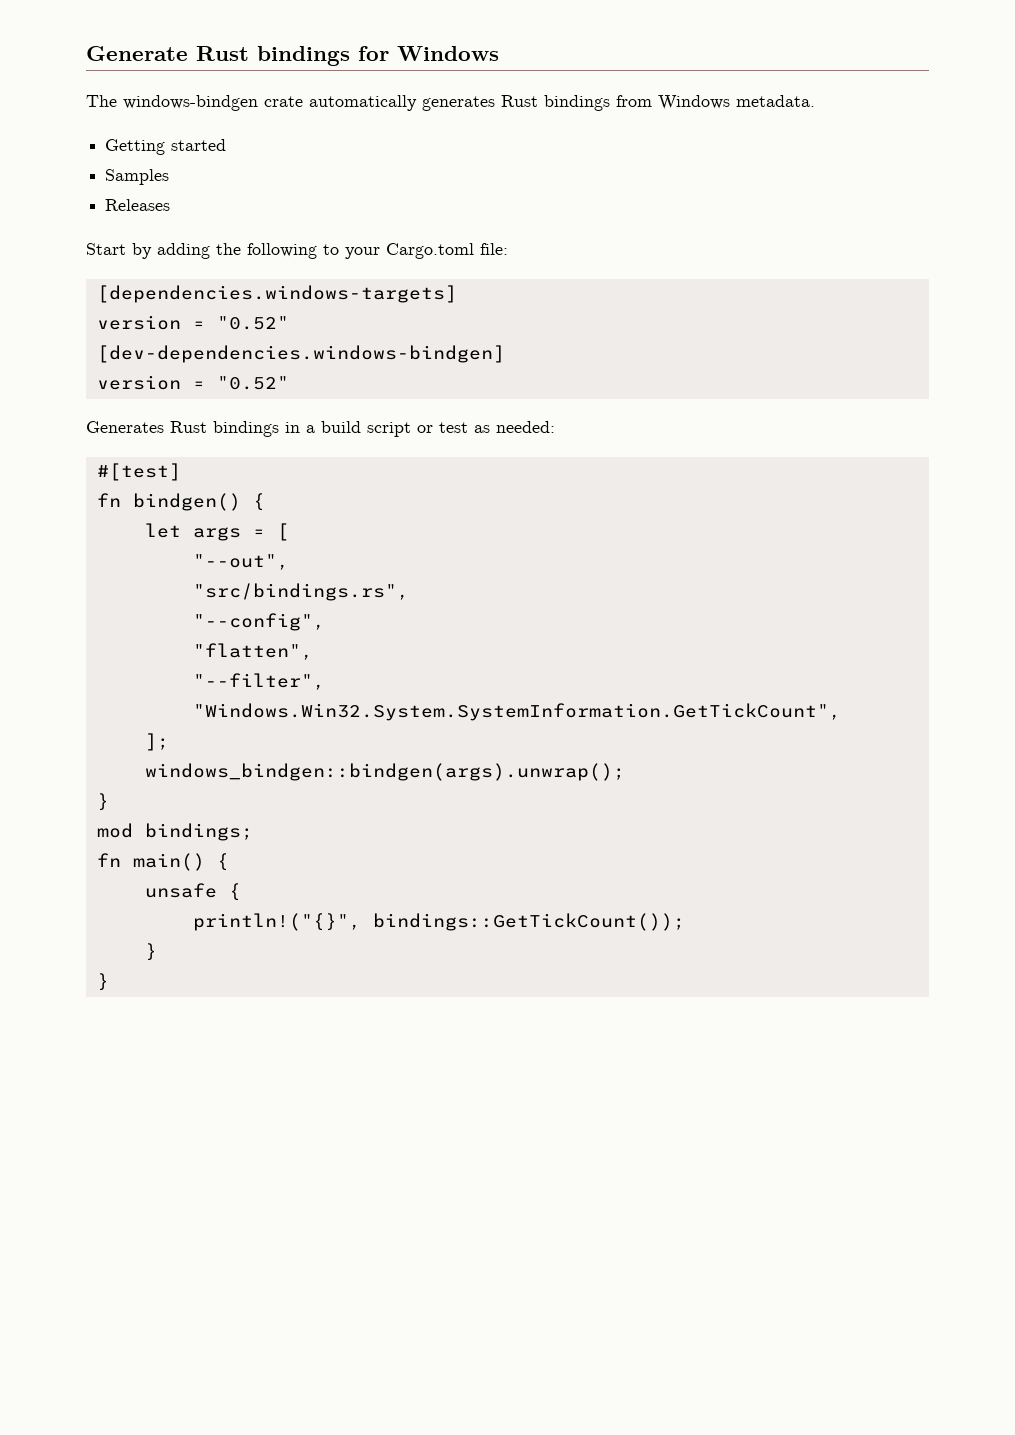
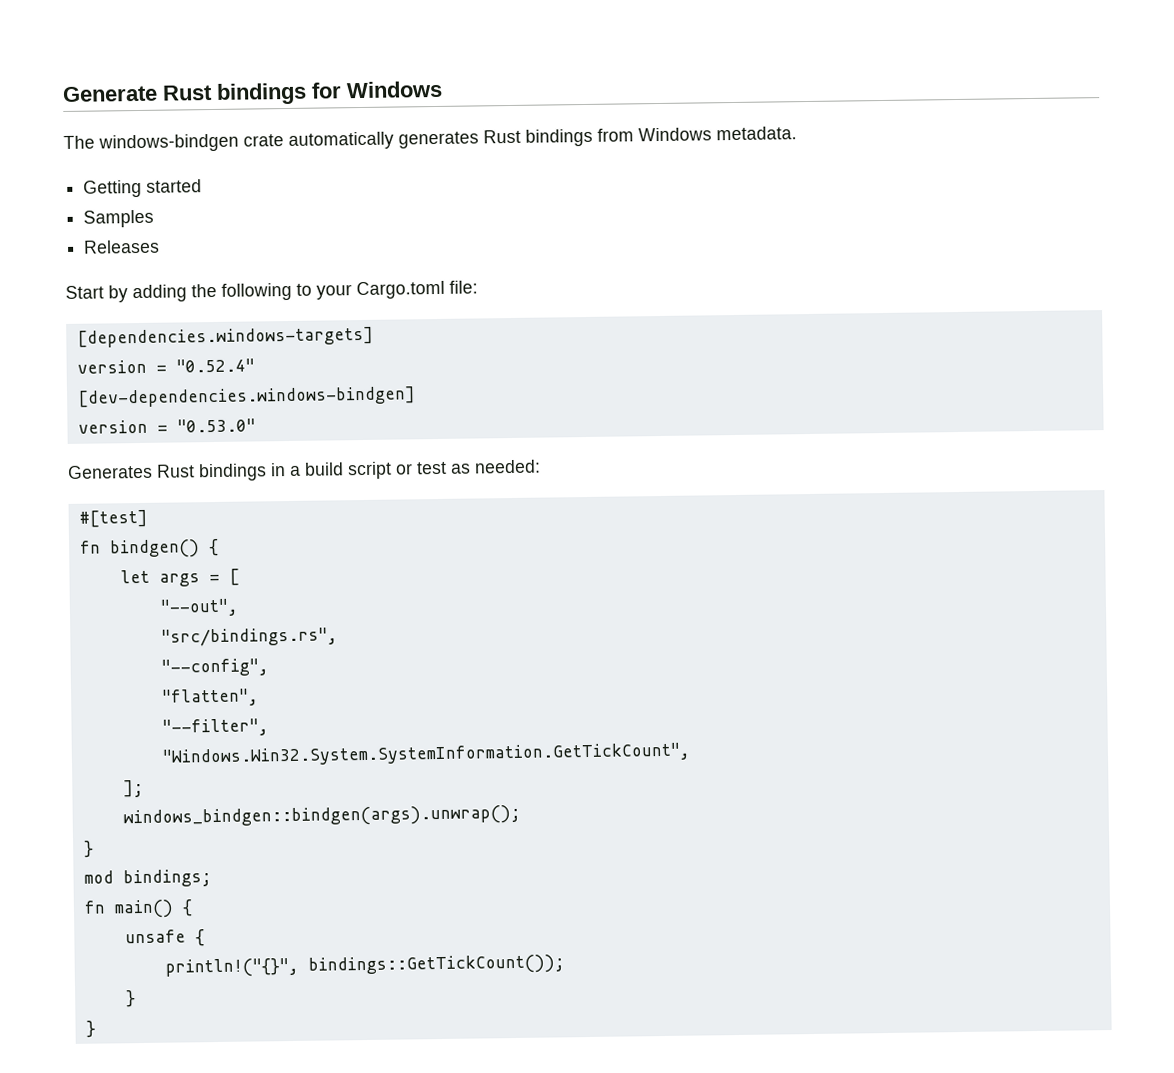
[216,316,289,330] "0.52" -> [175,358,255,373] "0.52.4"
[216,376,289,390] "0.52" -> [176,418,256,433] "0.53.0"

